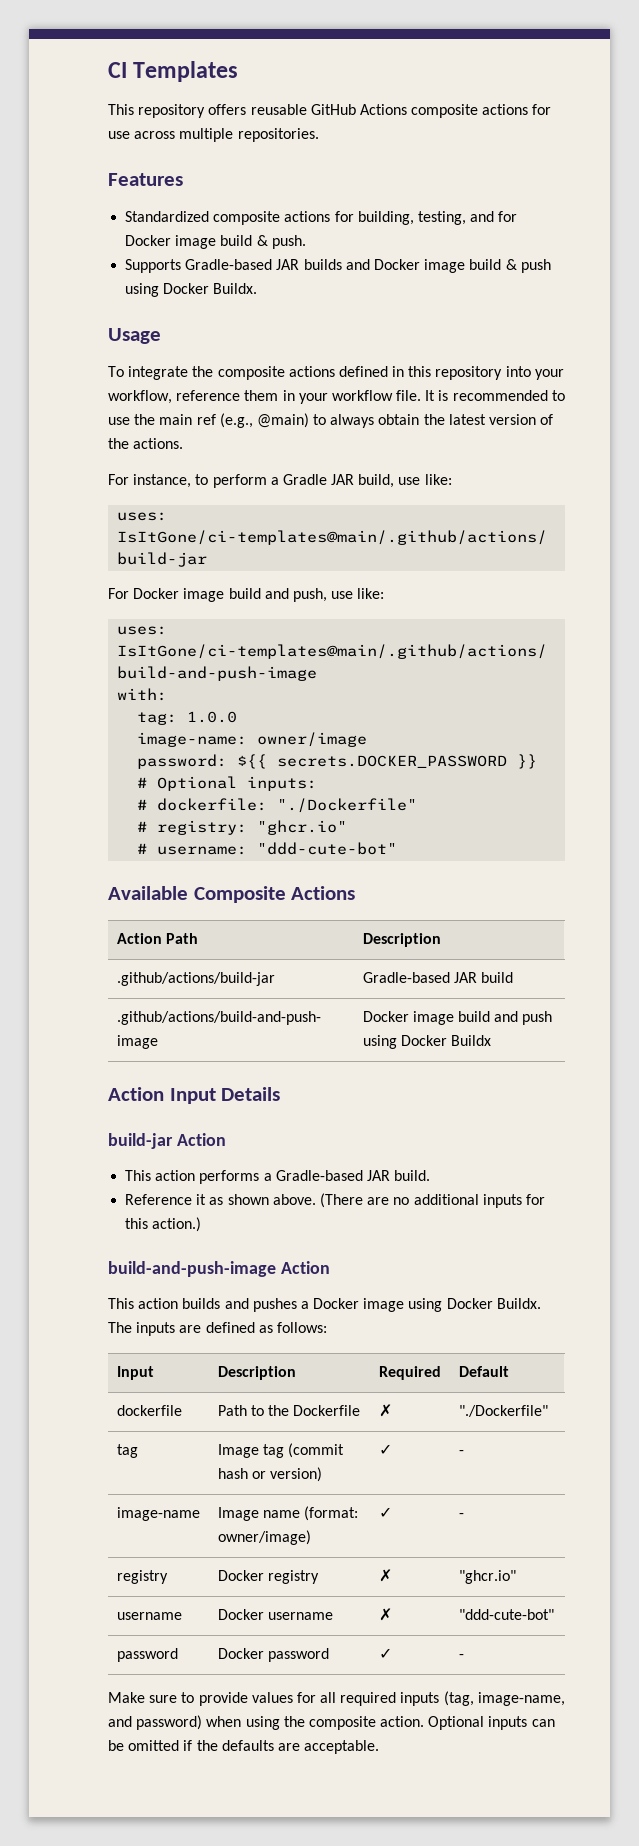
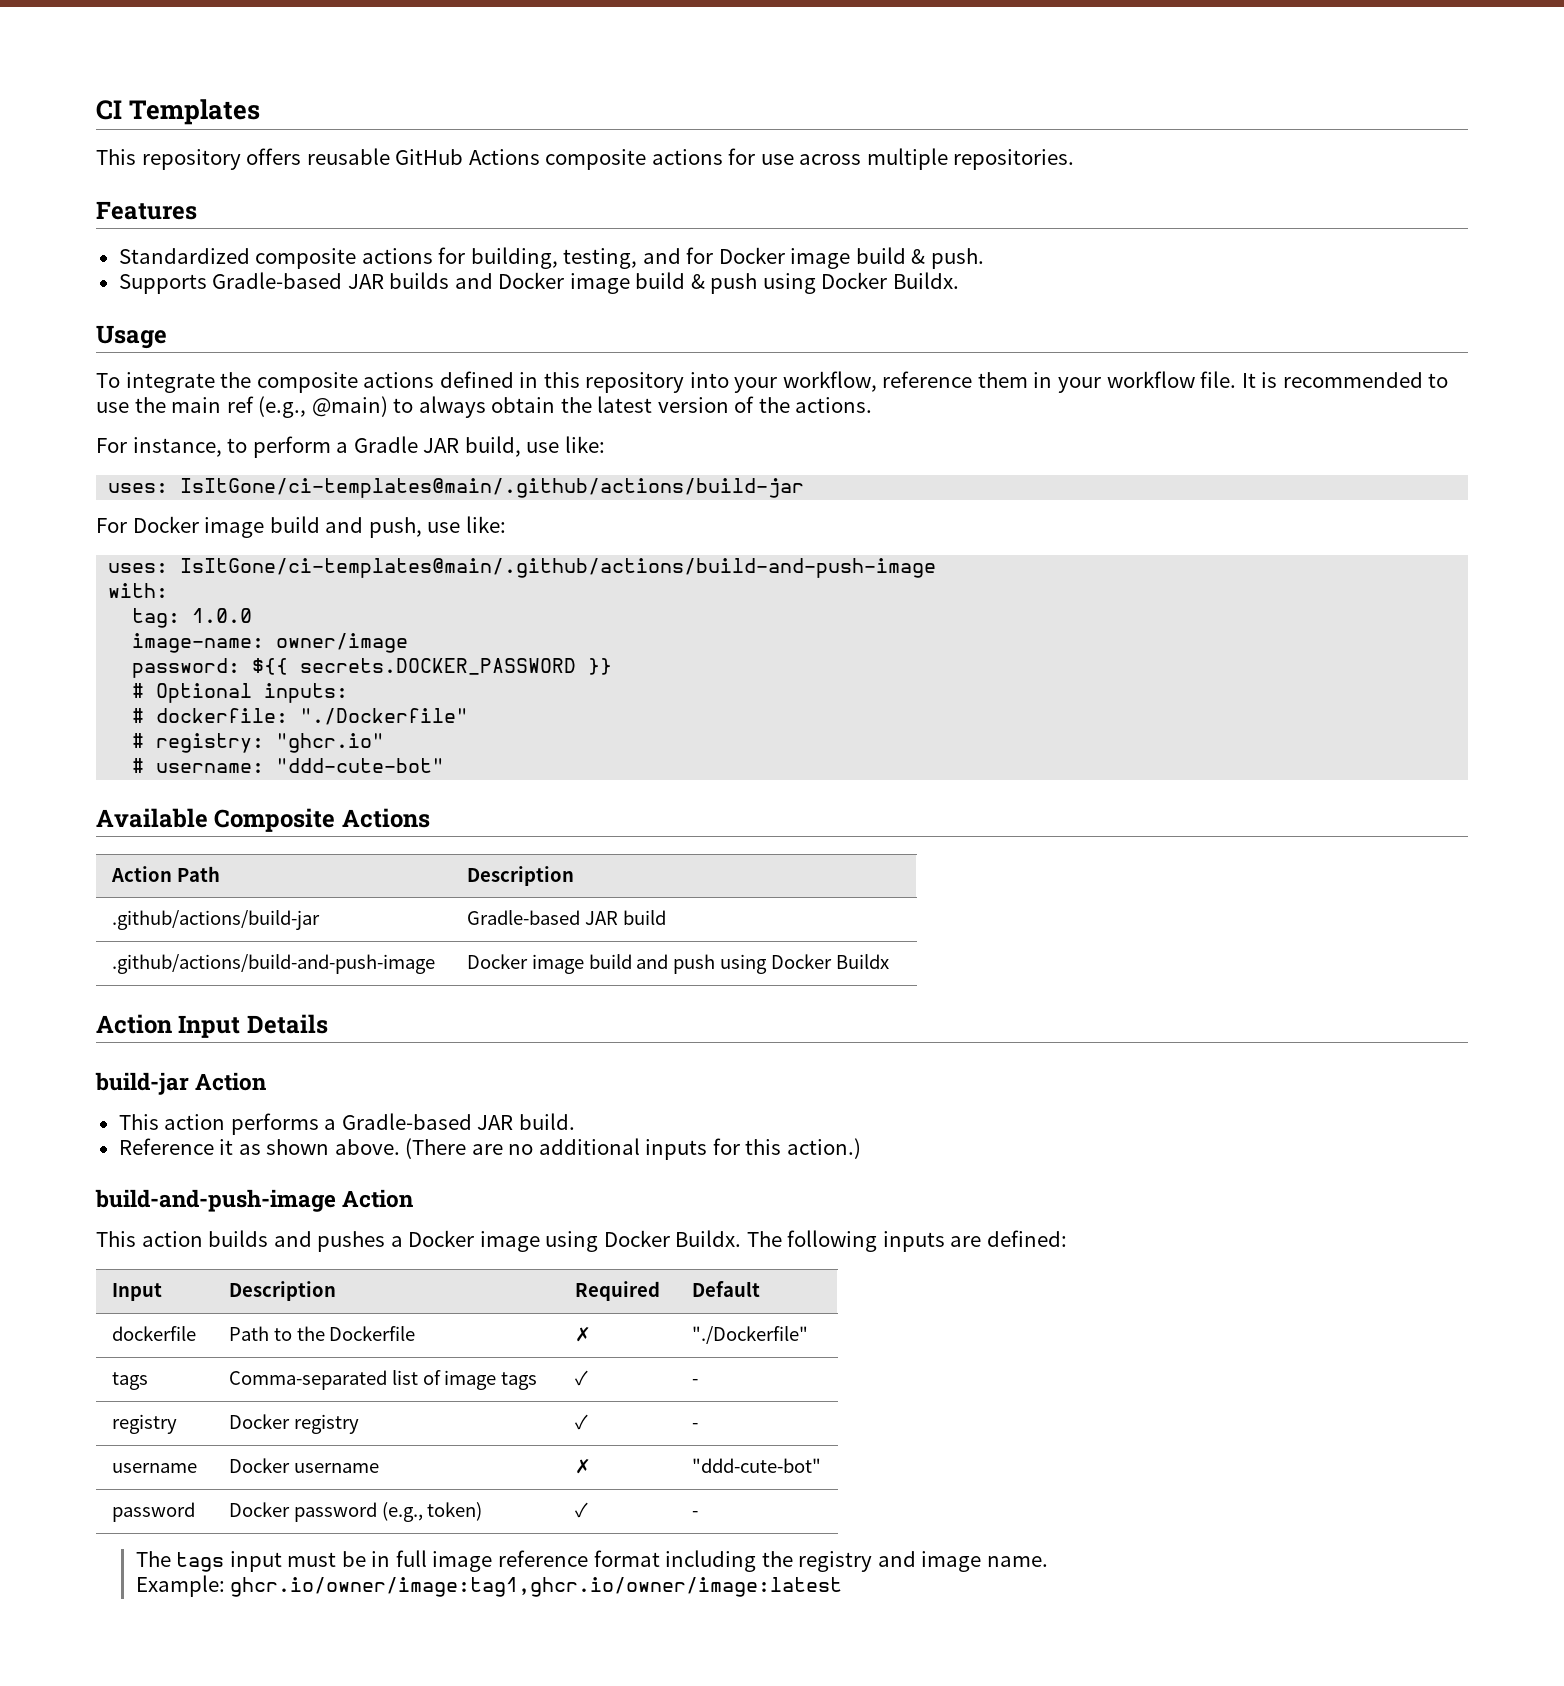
(132, 1327) none -> [787,1230,878,1252] following
[205,1322,327,1333] defined as follows: -> [987,1230,1068,1247] defined:
[116,1444,138,1458] [217,1443,344,1458] [217,1467,322,1482] [378,1444,392,1455] [458,1450,464,1455] [116,1507,200,1521] [217,1506,358,1521] [217,1530,311,1545] tag | Image tag (commit hash or version) | ✓ | - // image-name | Image name (format: owner/image) -> [111,1372,148,1390] [228,1370,538,1390] tags | Comma-separated list of image tags
[378,1569,392,1582] [458,1570,516,1584] ✗ | "ghcr.io" -> [574,1414,588,1430] [691,1423,698,1429] ✓ | -
[378,1648,392,1659] [458,1654,464,1659] [108,1691,565,1706] [108,1715,555,1730] [108,1740,380,1754] | ✓ | - // Make sure to provide values for all required inputs (tag, image-name, and password) when using the composite action. Optional inputs can be omitted if the defaults are acceptable. -> [381,1502,483,1522] [574,1502,588,1518] [691,1511,698,1517] [135,1550,1048,1572] [135,1575,843,1597] (e.g., token) | ✓ | - // The tags input must be in full image reference format including the registry and image name. // Example: ghcr.io/owner/image:tag1,ghcr.io/owner/image:latest

